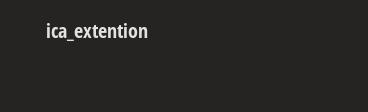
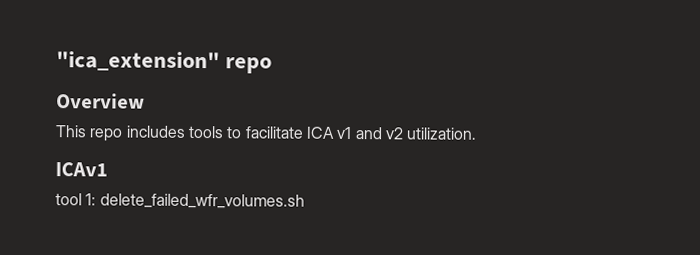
[46,23,148,41] ica_extention -> [56,51,273,74] [56,93,145,109] [55,125,478,142] [55,162,108,177] [55,193,305,209] "ica_extension" repo // Overview // This repo includes tools to facilitate ICA v1 and v2 utilization. // ICAv1 // tool 1: delete_failed_wfr_volumes.sh

